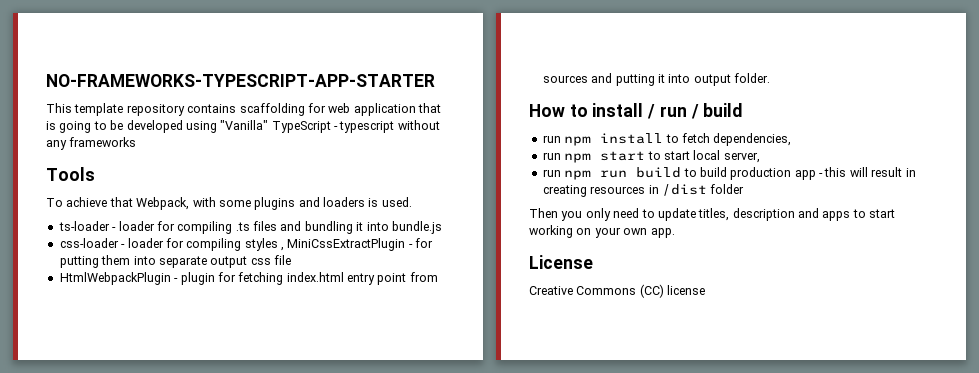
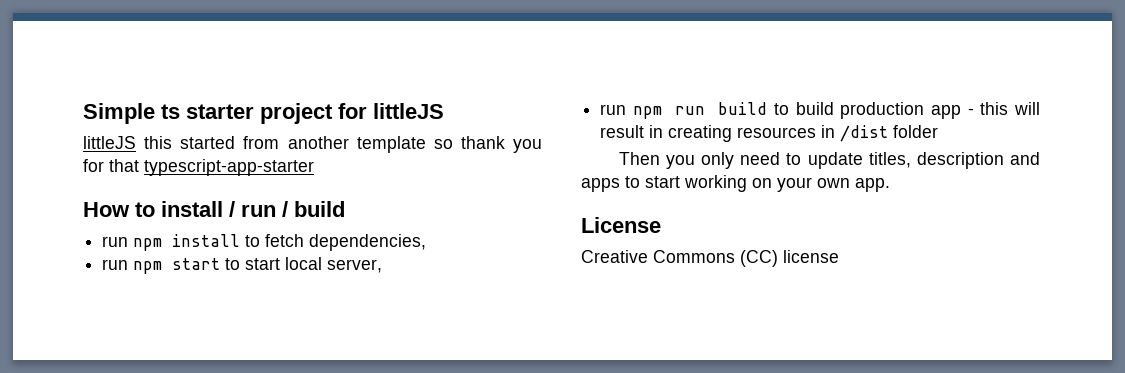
[46,74,435,87] [46,103,441,116] [46,120,440,133] [46,137,137,150] [46,167,95,181] [46,197,412,210] [58,221,442,234] [59,238,434,251] [59,255,291,268] [59,272,438,285] [542,73,770,86] NO-FRAMEWORKS-TYPESCRIPT-APP-STARTER // This template repository contains scaffolding for web application that is going to be developed using "Vanilla" TypeScript - typescript without any frameworks // Tools // To achieve that Webpack, with some plugins and loaders is used. // ts-loader - loader for compiling .ts files and bundling it into bundle.js // css-loader - loader for compiling styles , MiniCssExtractPlugin - for putting them into separate output css file // HtmlWebpackPlugin - plugin for fetching index.html entry point from sources and putting it into output folder. -> [83,103,444,124] [83,136,542,153] [83,159,314,176] Simple ts starter project for littleJS // littleJS this started from another template so thank you for that typescript-app-starter

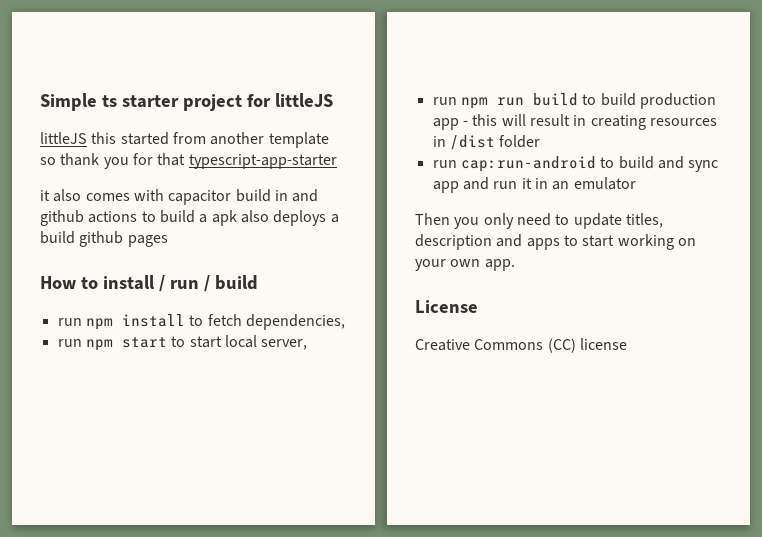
(314, 167) none -> [40,189,319,205] [40,210,339,226] [40,231,168,247] // it also comes with capacitor build in and github actions to build a apk also deploys a build github pages
(939, 131) none -> [432,156,719,172] [432,177,636,193] // run cap:run-android to build and sync app and run it in an emulator

